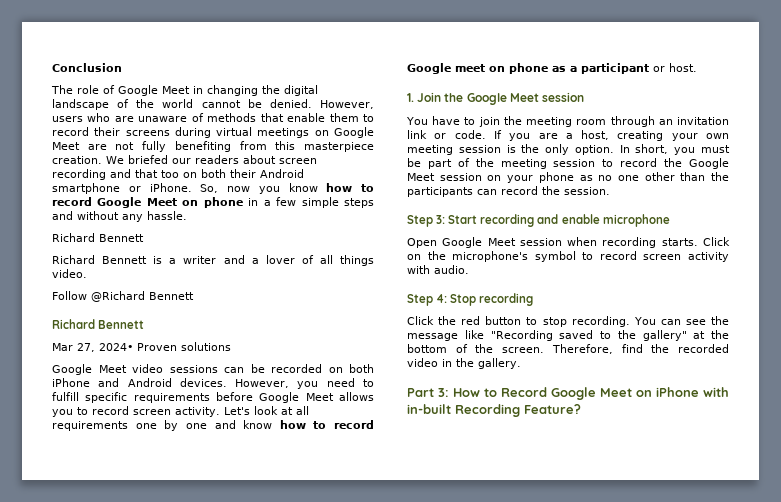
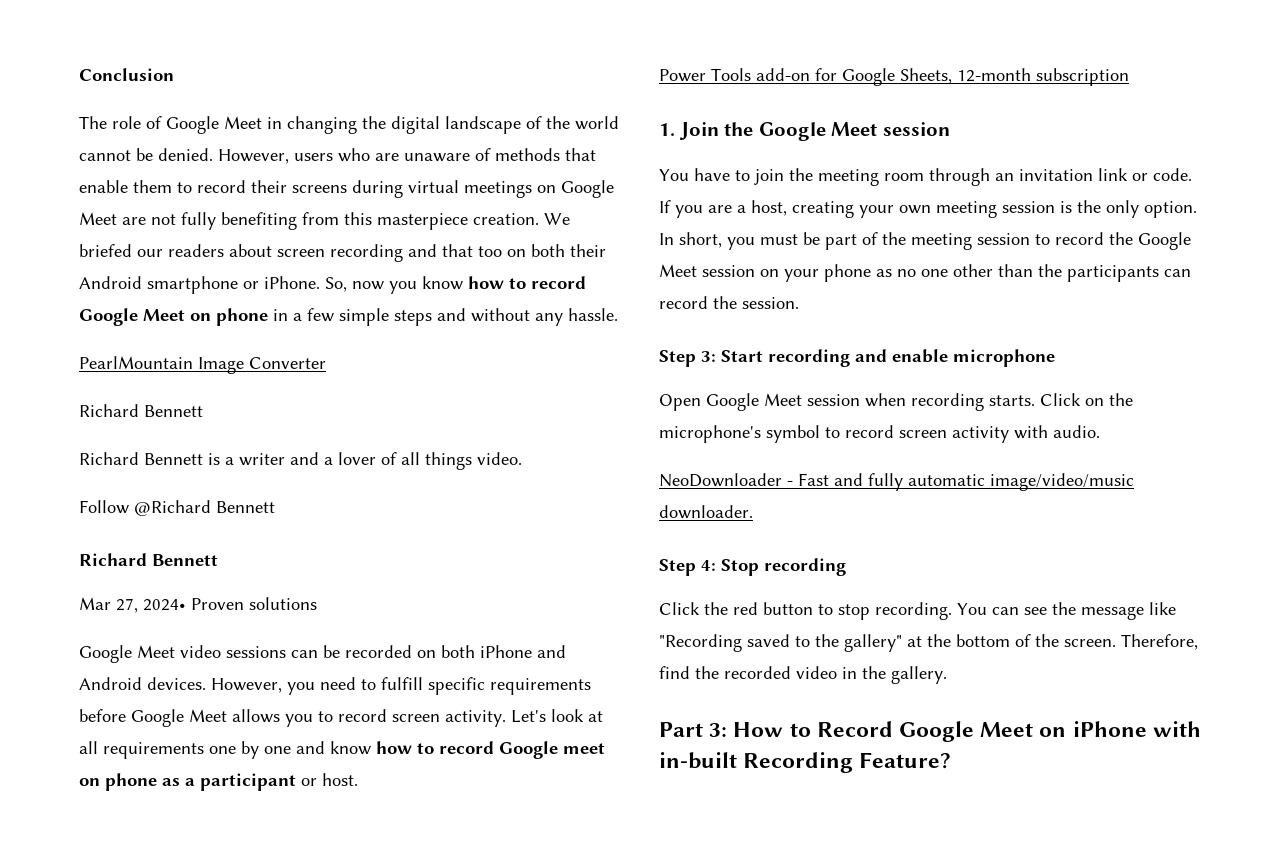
(187, 215) none -> [79,356,326,374] // PearlMountain Image Converter
(697, 67) none -> [659,68,1129,86] // Power Tools add-on for Google Sheets, 12-month subscription
(469, 269) none -> [659,473,1134,491] [659,505,753,519] // NeoDownloader - Fast and fully automatic image/video/music downloader.

